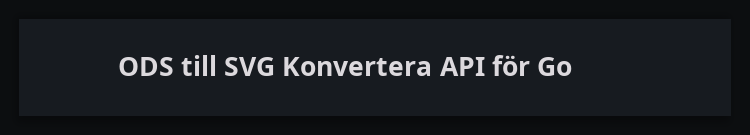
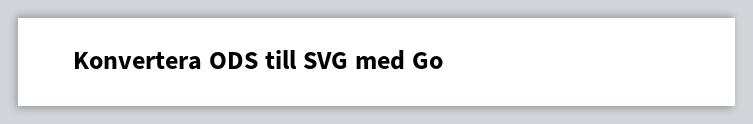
(118, 66) none -> [73,52,202,70] Konvertera
[282,55,530,76] Konvertera API för -> [355,50,406,70] med

